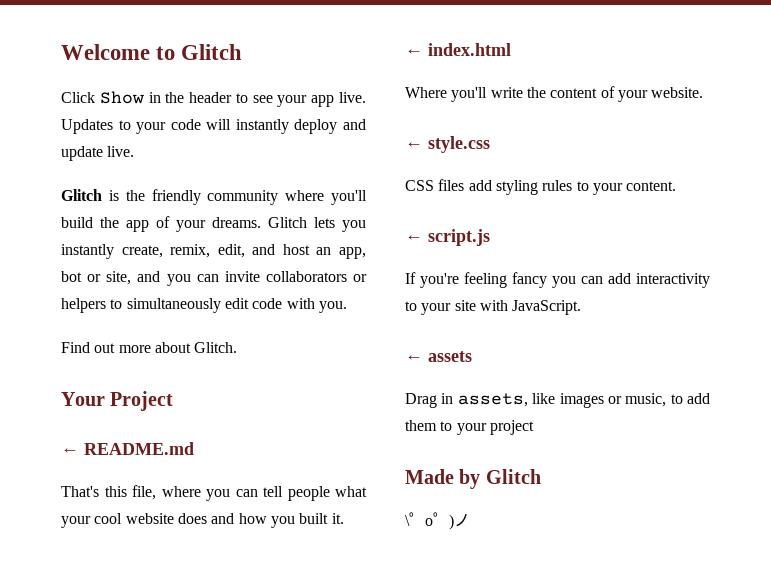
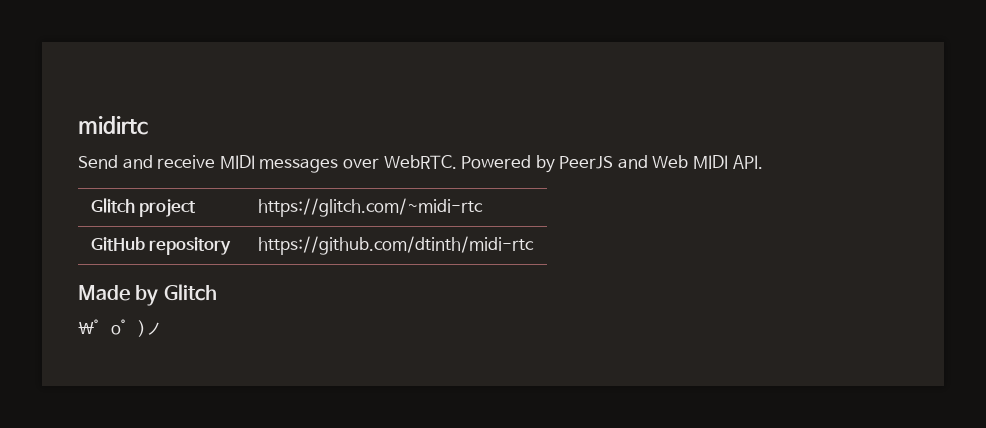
[61,44,243,60] [61,91,366,107] [61,119,366,134] [61,146,135,161] [61,189,367,205] [61,216,366,232] [61,244,366,259] [61,271,367,286] [61,298,347,313] [61,342,238,353] [61,391,174,411] [61,442,194,455] [61,485,367,501] [61,513,344,528] [405,43,511,56] [405,86,704,102] [405,136,490,153] [405,179,677,195] [405,229,490,246] [405,272,710,288] [405,300,582,315] [405,351,472,362] [405,393,710,408] [405,420,534,435] Welcome to Glitch // Click Show in the header to see your app live. Updates to your code will instantly deploy and update live. // Glitch is the friendly community where you'll build the app of your dreams. Glitch lets you instantly create, remix, edit, and host an app, bot or site, and you can invite collaborators or helpers to simultaneously edit code with you. // Find out more about Glitch. // Your Project // ← README.md // That's this file, where you can tell people what your cool website does and how you built it. // ← index.html // Where you'll write the content of your website. // ← style.css // CSS files add styling rules to your content. // ← script.js // If you're feeling fancy you can add interactivity to your site with JavaScript. // ← assets // Drag in assets, like images or music, to add them to your project -> [78,116,148,135] [78,155,763,173] [90,198,197,217] [257,198,483,217] [90,237,232,255] [257,236,534,255] midirtc // Send and receive MIDI messages over WebRTC. Powered by PeerJS and Web MIDI API. // Glitch project | https://glitch.com/~midi-rtc // GitHub repository | https://github.com/dtinth/midi-rtc

